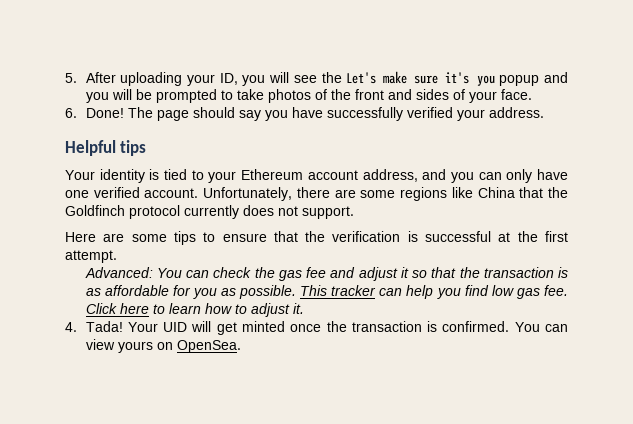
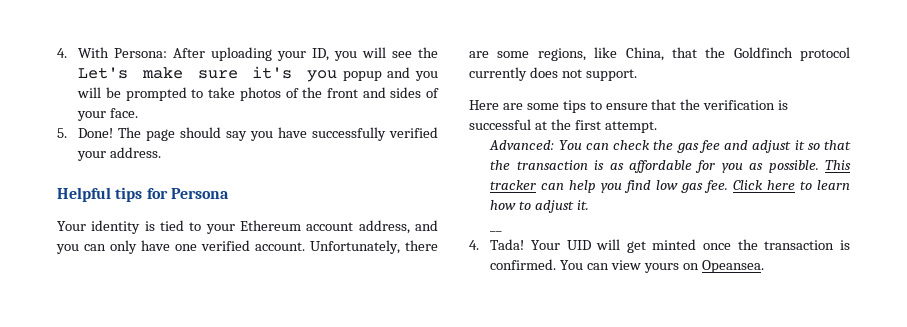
[65,73,77,83] 5. -> [57,47,168,58] 4. With Persona:
[65,108,77,118] 6. -> [57,128,67,138] 5.
(147, 148) none -> [146,188,229,199] for Persona
[400,187,515,201] regions like China -> [537,47,664,61] regions, like China,
(304, 308) none -> [490,230,503,232] // __
[176,340,241,353] OpenSea. -> [701,260,764,273] Opeansea.

